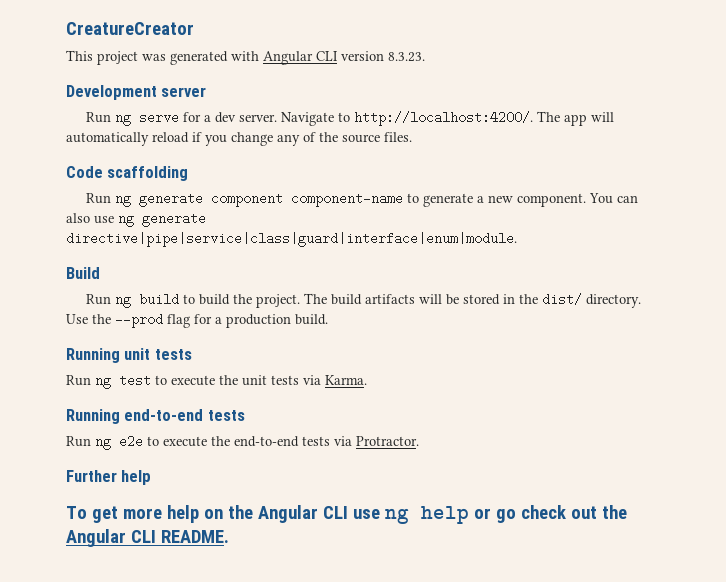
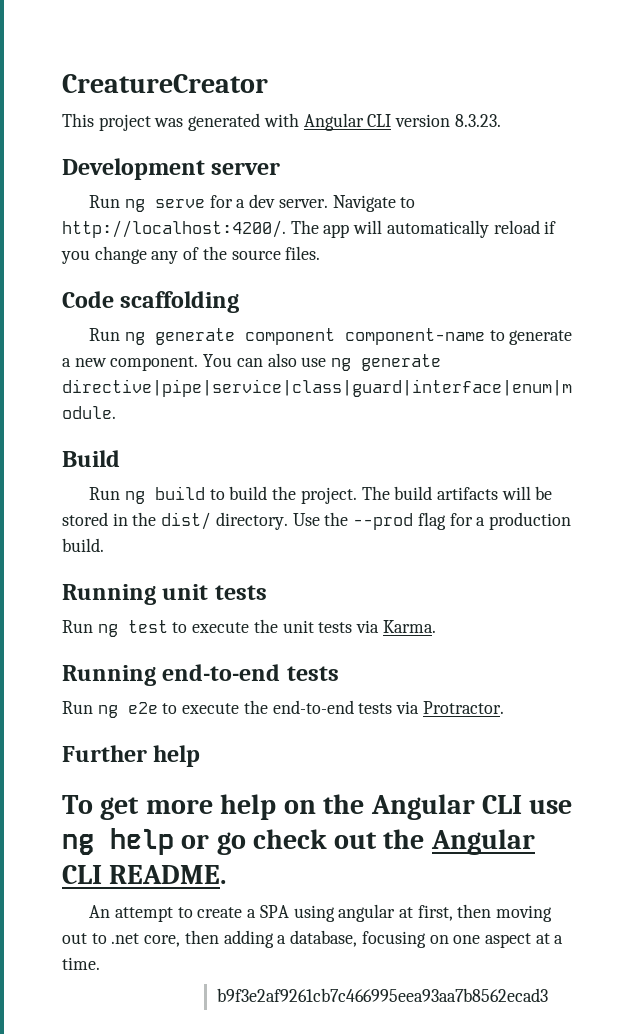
(229, 536) none -> [89,904,553,922] [62,930,564,948] [62,957,100,970] [216,988,548,1002] // An attempt to create a SPA using angular at first, then moving out to .net core, then adding a database, focusing on one aspect at a time. // b9f3e2af9261cb7c466995eea93aa7b8562ecad3

